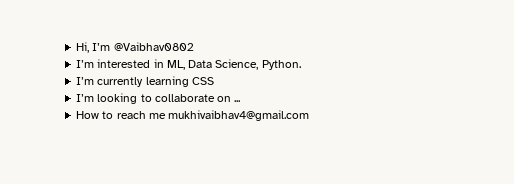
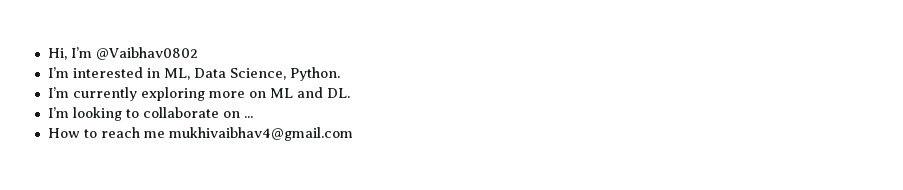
[145,76,214,87] learning CSS -> [140,87,350,101] exploring more on ML and DL.

